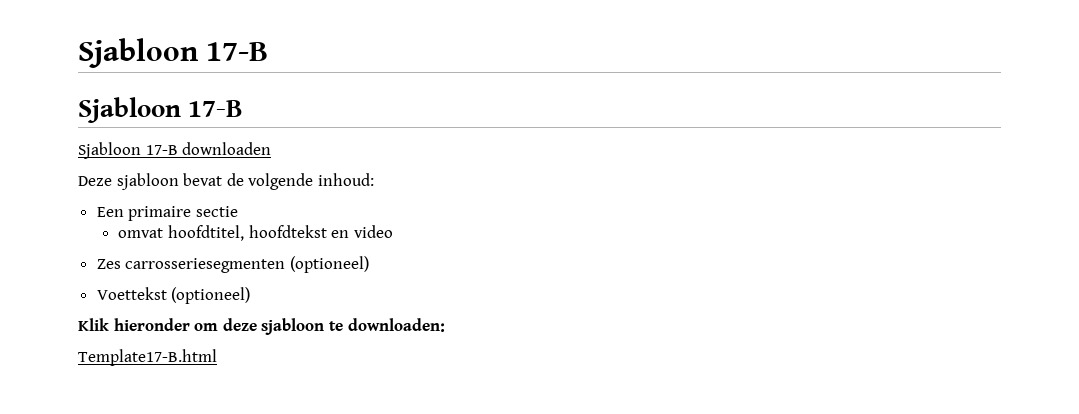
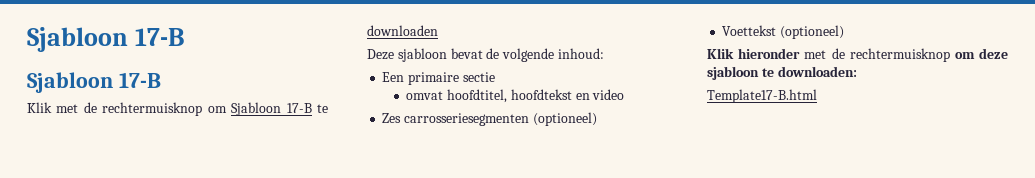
[78,142,178,159] Sjabloon 17-B -> [27,102,328,116] Klik met de rechtermuisknop om Sjabloon 17-B te
(190, 324) none -> [804,48,950,62] met de rechtermuisknop

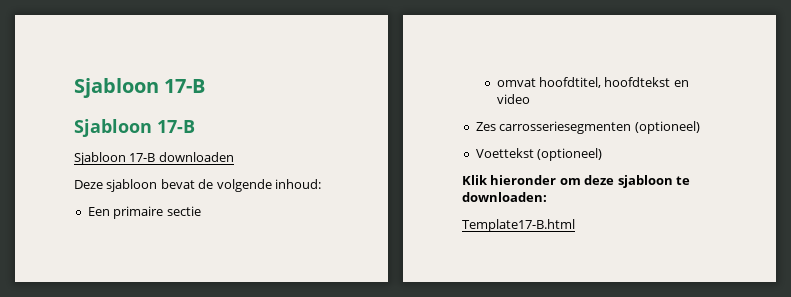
[27,102,328,116] Klik met de rechtermuisknop om Sjabloon 17-B te -> [74,152,156,165] Sjabloon 17-B
[804,48,950,62] met de rechtermuisknop -> (557, 180) none

